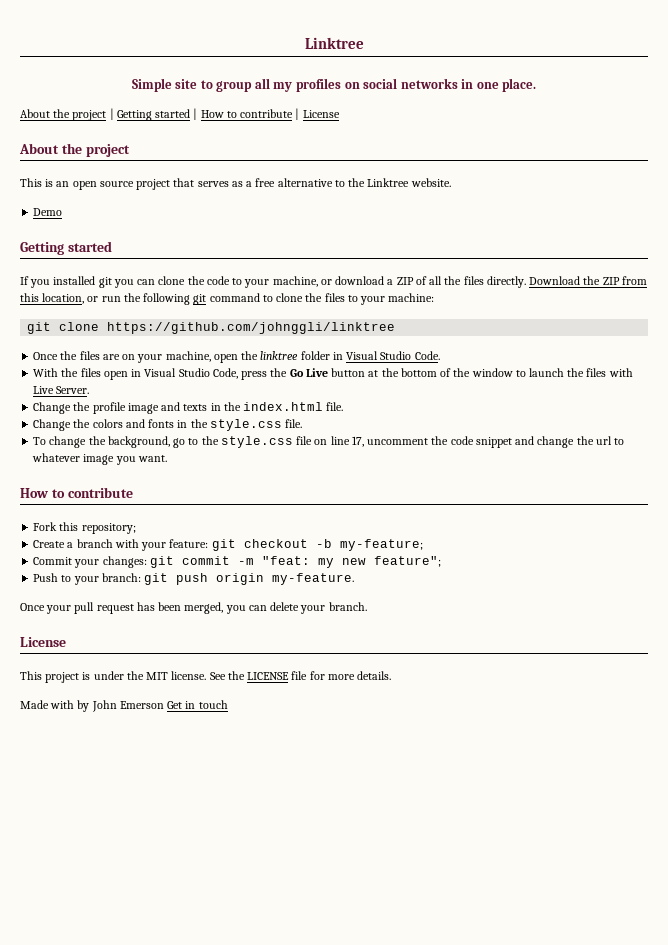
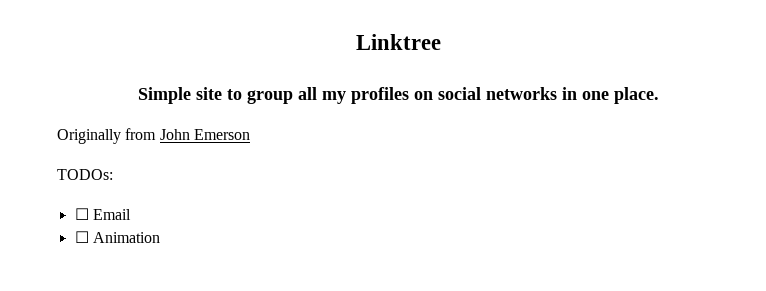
[20,108,340,121] [19,143,130,157] [20,178,451,190] [33,208,63,216] [20,241,112,255] [20,276,647,288] [20,293,435,305] [27,322,396,334] [33,351,440,363] [33,368,633,380] [33,386,90,394] [33,402,344,414] [33,419,303,431] [33,436,625,448] [32,453,167,465] [20,487,133,498] [33,522,136,534] [33,539,423,551] [33,556,441,568] [33,573,355,585] [20,602,367,614] [20,637,66,647] [20,671,392,683] [20,700,228,712] About the project | Getting started | How to contribute | License // About the project // This is an open source project that serves as a free alternative to the Linktree website. // Demo // Getting started // If you installed git you can clone the code to your machine, or download a ZIP of all the files directly. Download the ZIP from this location, or run the following git command to clone the files to your machine: // git clone https://github.com/johnggli/linktree // Once the files are on your machine, open the linktree folder in Visual Studio Code. // With the files open in Visual Studio Code, press the Go Live button at the bottom of the window to launch the files with Live Server. // Change the profile image and texts in the index.html file. // Change the colors and fonts in the style.css file. // To change the background, go to the style.css file on line 17, uncomment the code snippet and change the url to whatever image you want. // How to contribute // Fork this repository; // Create a branch with your feature: git checkout -b my-feature; // Commit your changes: git commit -m "feat: my new feature"; // Push to your branch: git push origin my-feature. // Once your pull request has been merged, you can delete your branch. // License // This project is under the MIT license. See the LICENSE file for more details. // Made with by John Emerson Get in touch -> [57,128,250,144] [57,169,113,180] [74,208,131,220] [74,231,160,243] Originally from John Emerson // TODOs: // ☐ Email // ☐ Animation

